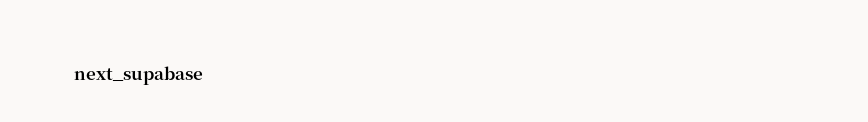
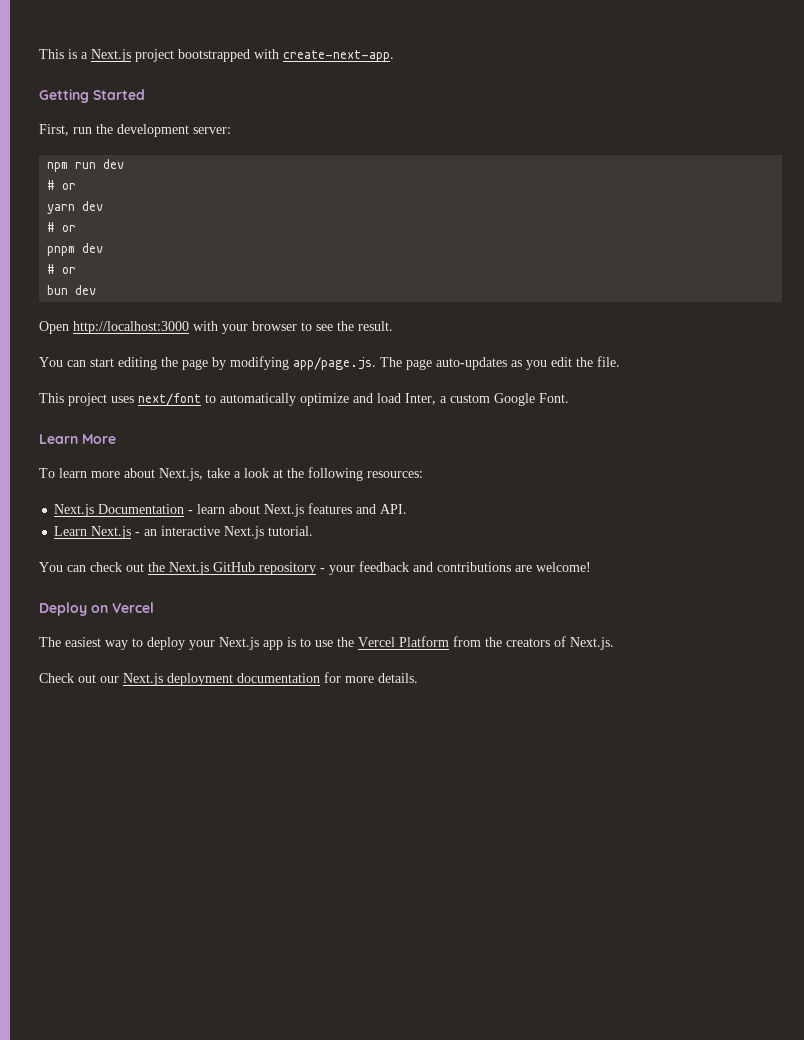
[74,66,203,85] next_supabase -> [39,49,394,62] [39,89,145,103] [39,124,231,137] [47,159,125,172] [47,180,77,190] [47,201,104,214] [47,222,77,232] [47,243,104,256] [47,264,77,274] [47,285,97,295] [39,321,393,334] [39,356,620,370] [39,393,569,406] [39,434,116,444] [39,467,423,481] [54,503,408,517] [54,526,314,539] [39,561,591,575] [39,602,154,616] [39,636,614,650] [39,672,418,686] This is a Next.js project bootstrapped with create-next-app. // Getting Started // First, run the development server: // npm run dev // # or // yarn dev // # or // pnpm dev // # or // bun dev // Open http://localhost:3000 with your browser to see the result. // You can start editing the page by modifying app/page.js. The page auto-updates as you edit the file. // This project uses next/font to automatically optimize and load Inter, a custom Google Font. // Learn More // To learn more about Next.js, take a look at the following resources: // Next.js Documentation - learn about Next.js features and API. // Learn Next.js - an interactive Next.js tutorial. // You can check out the Next.js GitHub repository - your feedback and contributions are welcome! // Deploy on Vercel // The easiest way to deploy your Next.js app is to use the Vercel Platform from the creators of Next.js. // Check out our Next.js deployment documentation for more details.

